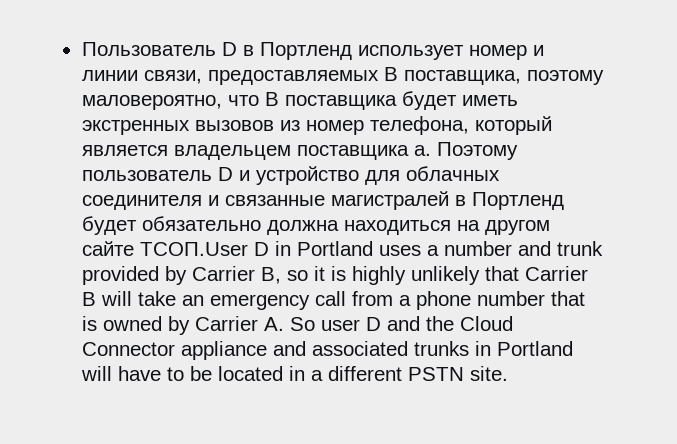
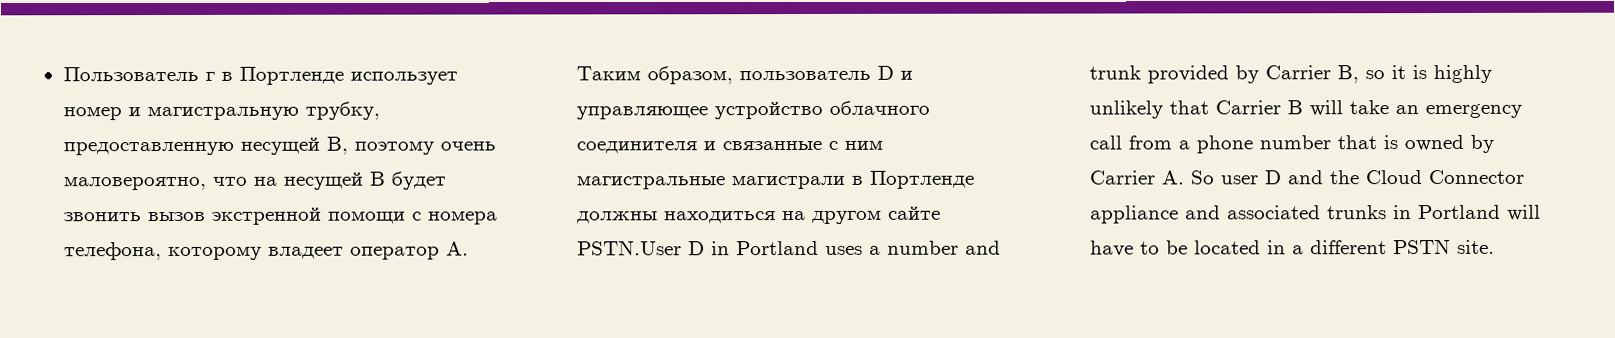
[221,42,544,60] [81,67,604,85] [81,91,518,110] [81,116,552,135] [81,142,518,160] [81,166,500,185] [81,191,564,210] [81,216,339,235] D в Портленд использует номер и линии связи, предоставляемых B поставщика, поэтому маловероятно, что B поставщика будет иметь экстренных вызовов из номер телефона, который является владельцем поставщика а. Поэтому пользователь D и устройство для облачных соединителя и связанные магистралей в Портленд будет обязательно должна -> [204,66,458,85] [62,101,380,121] [62,136,496,156] [63,171,447,191] [63,206,498,225] [63,241,469,261] [575,65,913,85] [575,100,930,120] [575,140,883,154] [576,170,975,190] [576,211,658,224] г в Портленде использует номер и магистральную трубку, предоставленную несущей B, поэтому очень маловероятно, что на несущей B будет звонить вызов экстренной помощи с номера телефона, которому владеет оператор A. Таким образом, пользователь D и управляющее устройство облачного соединителя и связанные с ним магистральные магистрали в Портленде должны
[139,242,248,256] ТСОП.User -> [576,240,682,256] PSTN.User

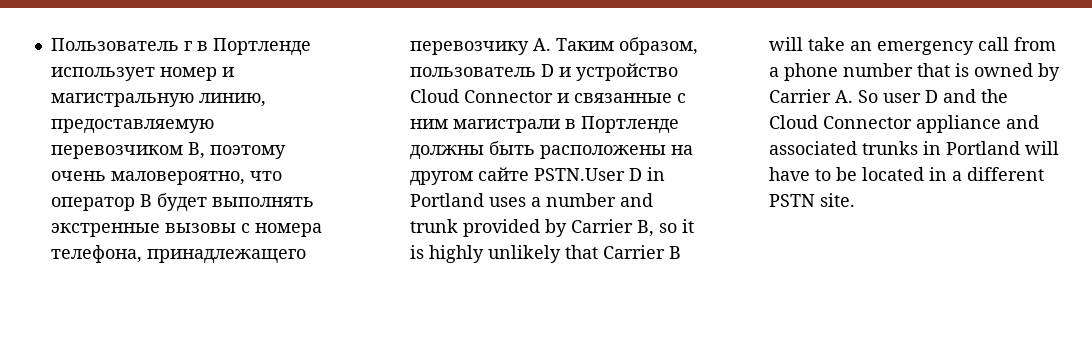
[304,101,380,120] [62,136,320,156] трубку, предоставленную несущей -> [198,93,266,107] [50,119,214,134] [50,145,183,159] линию, предоставляемую перевозчиком
[253,171,447,190] [63,206,498,225] [63,242,440,261] на несущей B будет звонить вызов экстренной помощи с номера телефона, которому владеет оператор -> [50,193,314,212] [50,223,322,237] [50,245,306,264] [409,41,529,55] оператор B будет выполнять экстренные вызовы с номера телефона, принадлежащего перевозчику
[575,100,930,120] [575,141,697,154] управляющее устройство облачного соединителя -> [575,63,678,81] [409,89,553,103] устройство Cloud Connector
[576,176,726,190] магистральные -> (448, 124) none
[663,211,776,224] находиться -> [488,141,666,159] быть расположены

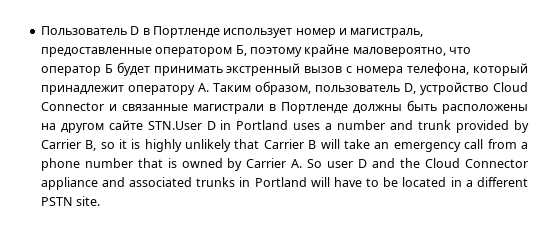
[183,41,192,51] г -> [130,26,140,35] D
[50,93,266,107] [50,119,214,134] [50,142,286,159] [50,171,282,185] [50,193,314,212] [50,223,322,237] [50,245,306,264] [409,41,529,55] магистральную линию, предоставляемую перевозчиком B, поэтому очень маловероятно, что оператор B будет выполнять экстренные вызовы с номера телефона, принадлежащего перевозчику -> [350,28,424,38] [40,44,471,57] [40,62,528,76] [40,85,195,95] магистраль, предоставленные оператором Б, поэтому крайне маловероятно, что оператор Б будет принимать экстренный вызов с номера телефона, который принадлежит оператору
[540,64,571,77] D и -> [403,83,416,94] D,
[676,93,686,103] [409,119,448,129] с ним -> (188, 107) none
[533,168,625,181] PSTN.User -> [147,121,202,130] STN.User

